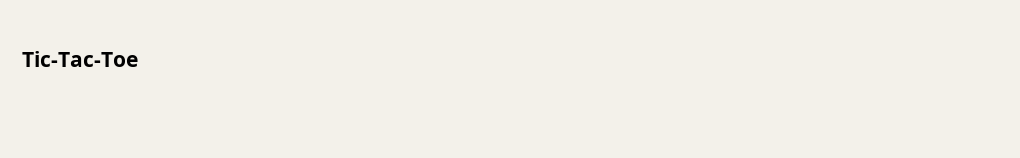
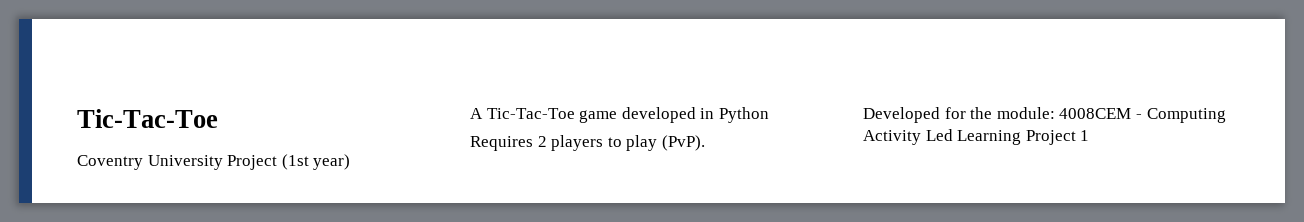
[22,51,138,67] Tic-Tac-Toe -> [77,109,218,128] [77,154,351,170] [470,107,769,123] [470,135,705,151] [863,107,1226,123] [863,129,1090,145] Tic-Tac-Toe // Coventry University Project (1st year) // A Tic-Tac-Toe game developed in Python // Requires 2 players to play (PvP). // Developed for the module: 4008CEM - Computing Activity Led Learning Project 1

